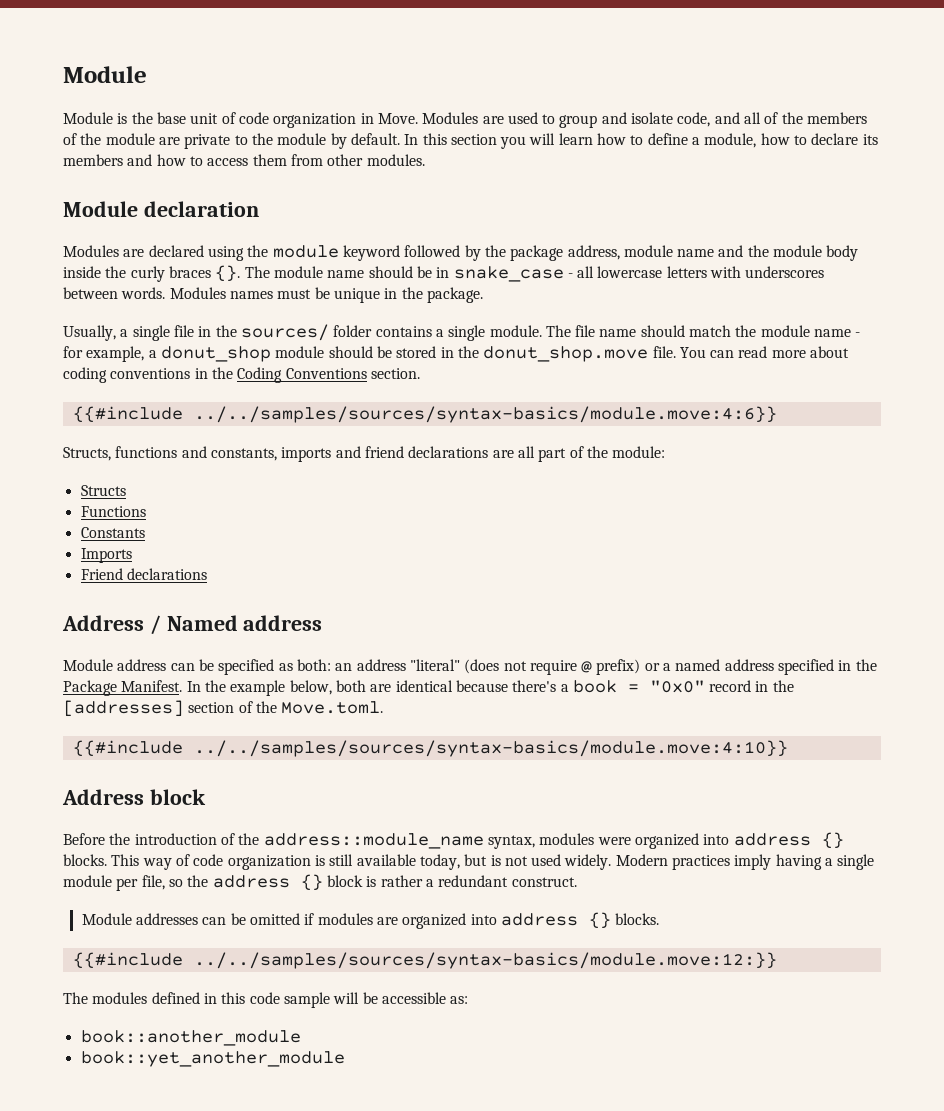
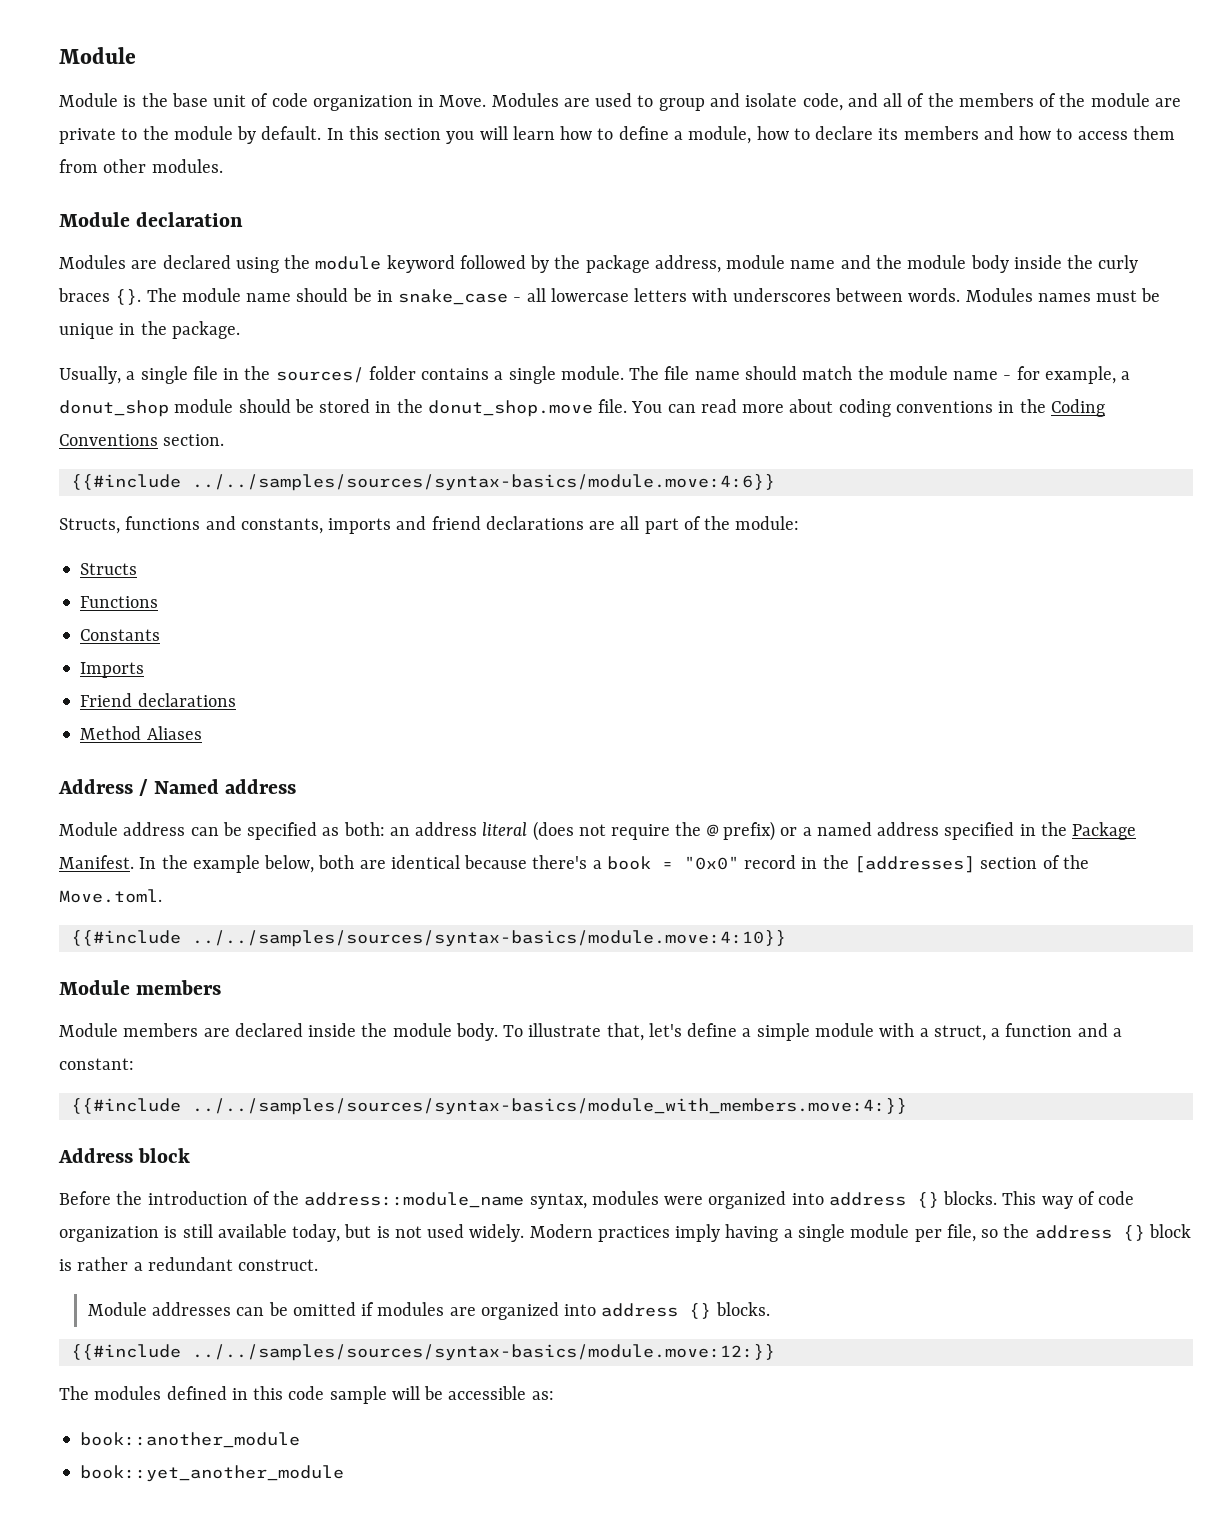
(207, 574) none -> [80,726,202,740] // Method Aliases
[409,659,460,671] "literal" -> [482,822,528,836] literal
(577, 667) none -> [675,822,702,836] the
(788, 748) none -> [59,980,222,995] [59,1023,1122,1041] [59,1058,134,1070] [70,1098,907,1115] // Module members // Module members are declared inside the module body. To illustrate that, let's define a simple module with a struct, a function and a constant: // {{#include ../../samples/sources/syntax-basics/module_with_members.move:4:}}

